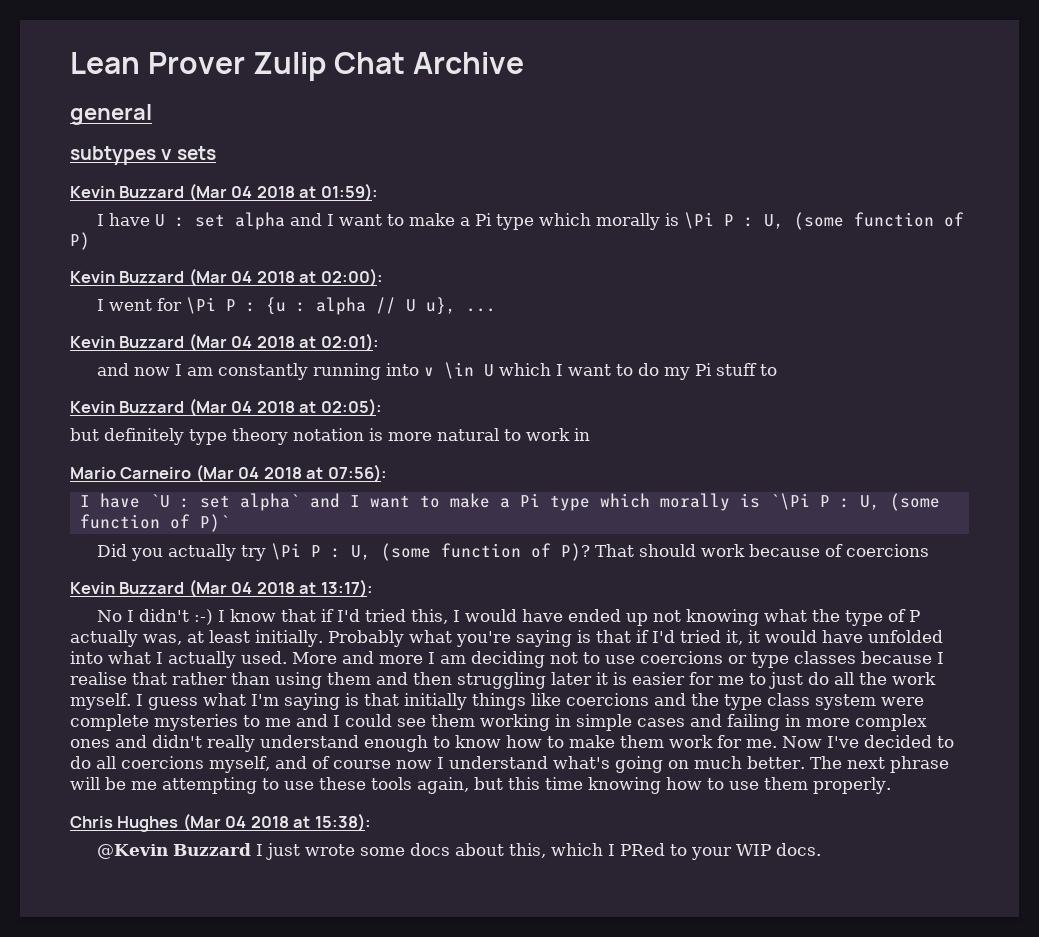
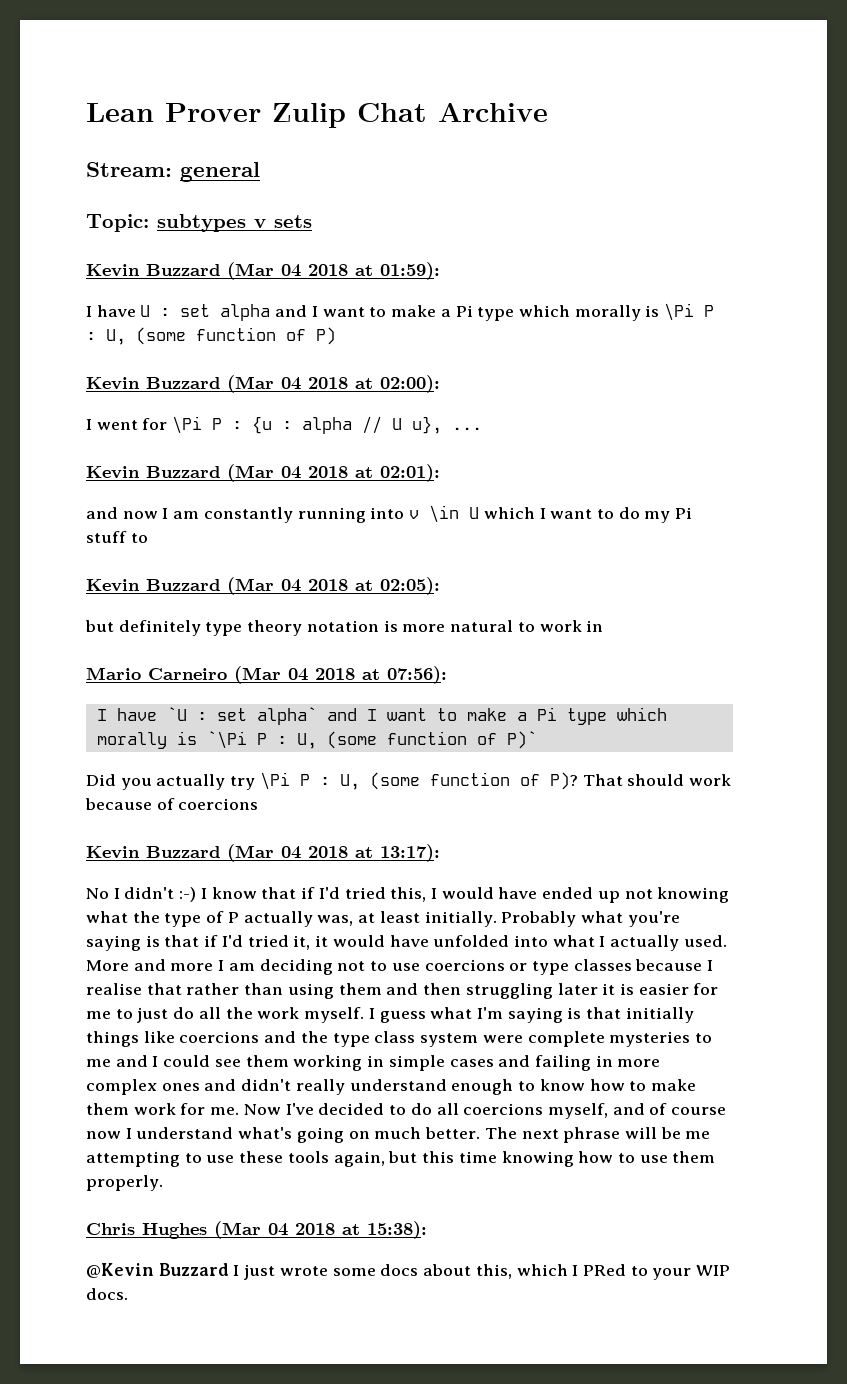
(525, 63) none -> [86,162,172,177] Stream:
(152, 114) none -> [86,214,149,232] Topic:

